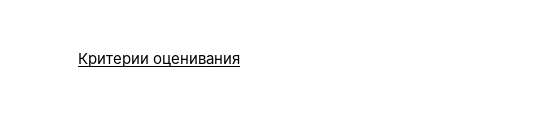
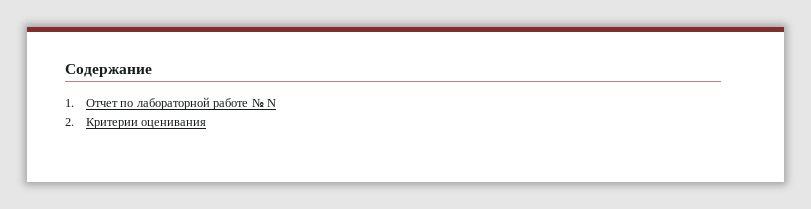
(78, 60) none -> [65,64,152,77] [65,97,276,110] [65,118,74,126] Cодержание // 1. Отчет по лабораторной работе № N // 2.

